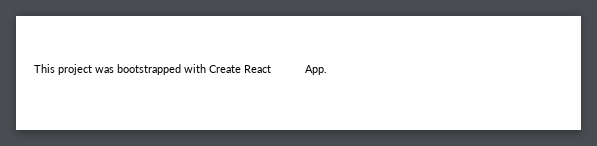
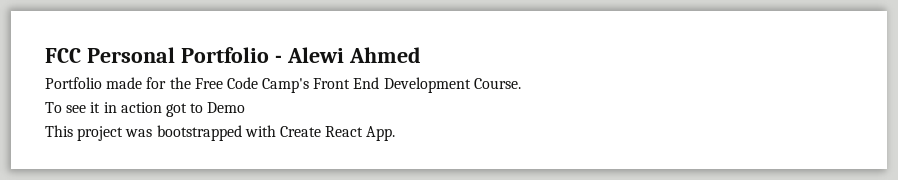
(34, 68) none -> [45,47,421,63] [45,77,521,93] [45,102,246,117] FCC Personal Portfolio - Alewi Ahmed // Portfolio made for the Free Code Camp's Front End Development Course. // To see it in action got to Demo //

